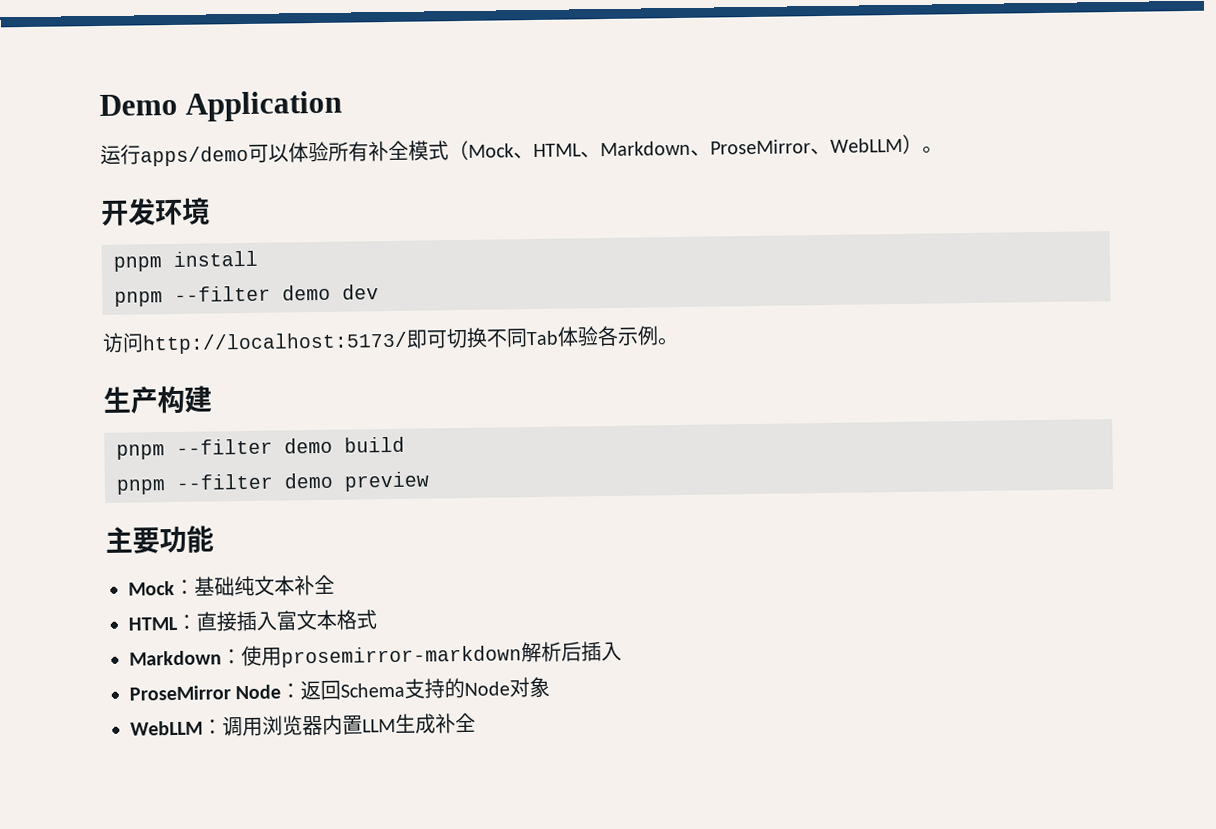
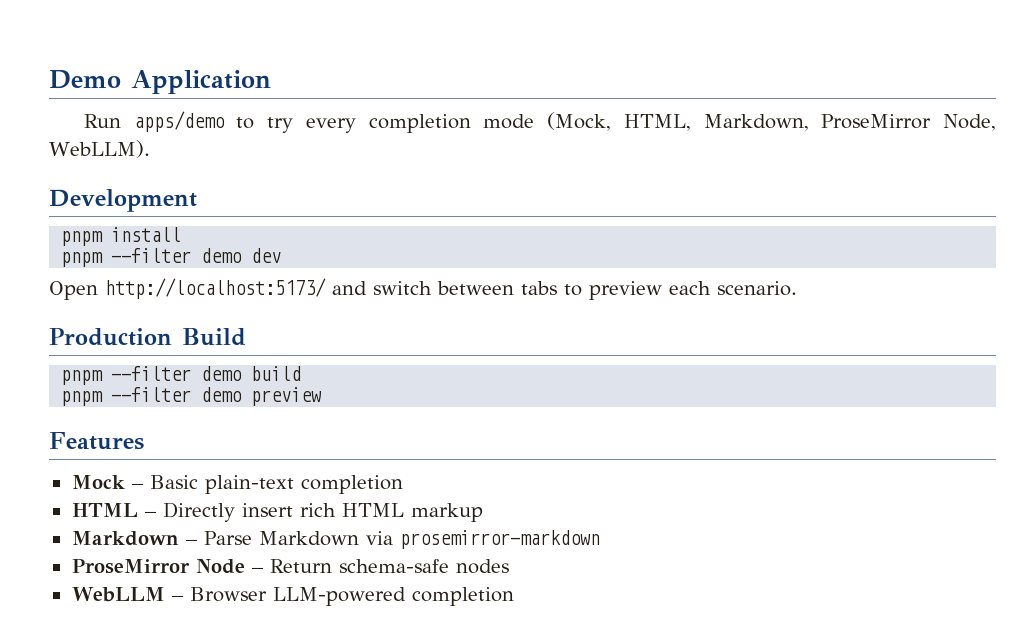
[100,133,943,167] [101,197,210,226] 运行apps/demo可以体验所有补全模式（Mock、HTML、Markdown、ProseMirror、WebLLM）。 // 开发环境 -> [83,111,996,133] [49,140,150,158] [49,189,197,212] Run apps/demo to try every completion mode (Mock, HTML, Markdown, ProseMirror Node, WebLLM). // Development
[102,325,679,355] [103,385,212,415] 访问http://localhost:5173/即可切换不同Tab体验各示例。 // 生产构建 -> [49,278,797,300] [49,328,246,346] Open http://localhost:5173/ and switch between tabs to preview each scenario. // Production Build
[105,525,214,554] [128,574,335,597] [128,609,377,632] [129,645,282,667] 主要功能 // Mock：基础纯文本补全 // HTML：直接插入富文本格式 // Markdown：使用 -> [49,432,144,450] [71,475,403,494] [71,502,483,522] [71,531,393,546] Features // Mock – Basic plain-text completion // HTML – Directly insert rich HTML markup // Markdown – Parse Markdown via
[521,641,622,663] 解析后插入 -> (600, 539) none
[280,676,551,701] [130,712,476,737] ：返回Schema支持的Node对象 // WebLLM：调用浏览器内置LLM生成补全 -> [251,559,509,574] [71,587,514,606] – Return schema-safe nodes // WebLLM – Browser LLM-powered completion

